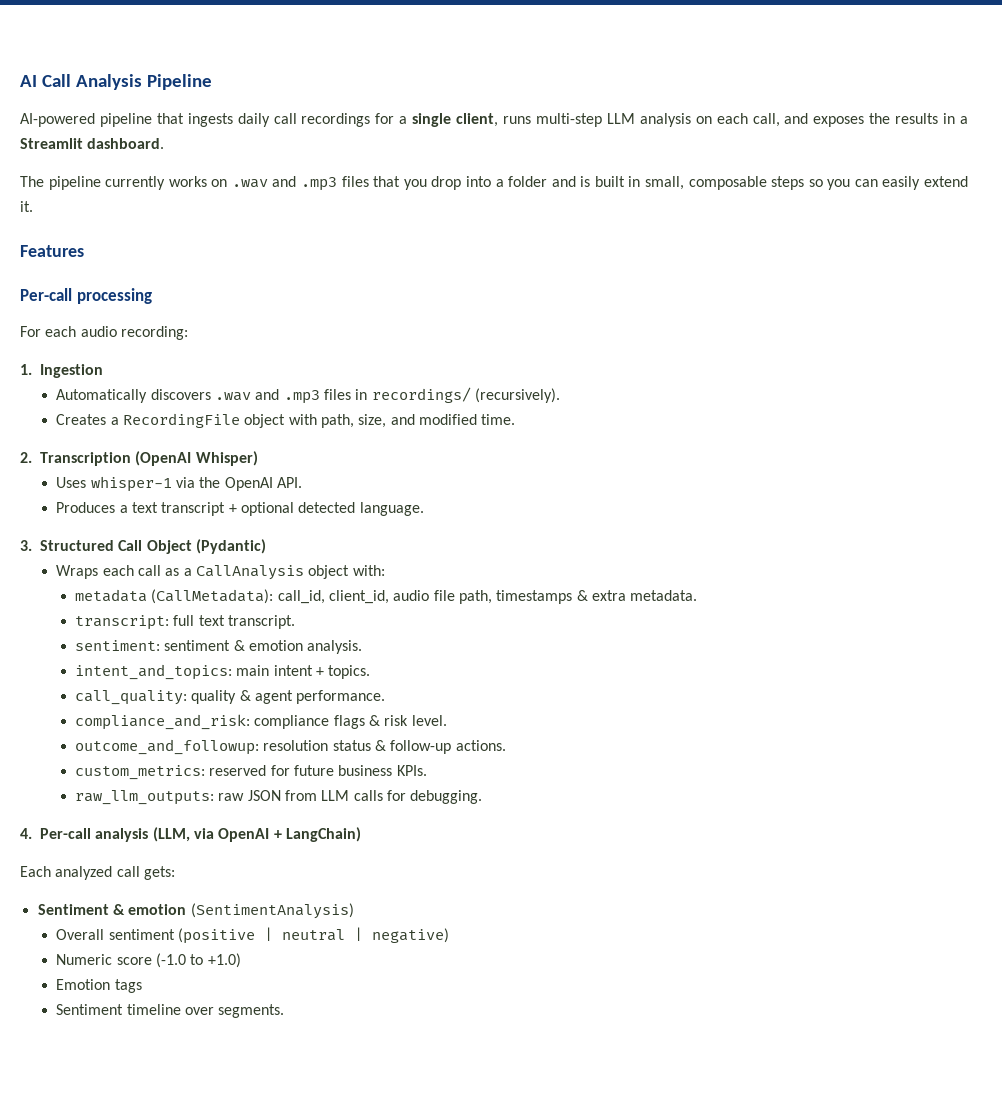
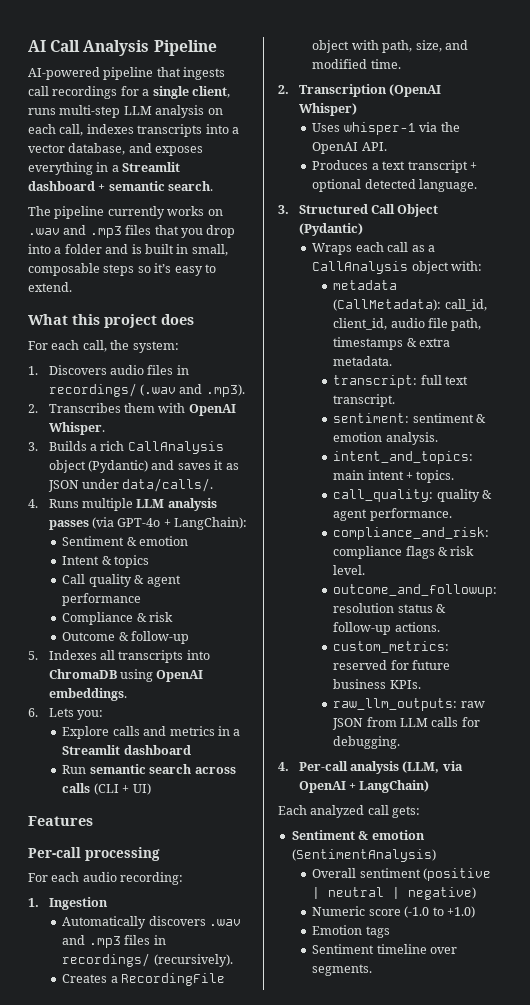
[237,113,270,127] daily -> (226, 73) none
[784,113,969,127] [20,138,165,149] and exposes the results in a Streamlit dashboard. -> [86,124,239,137] [28,143,204,156] [28,162,181,175] [28,181,214,191] indexes transcripts into a vector database, and exposes everything in a Streamlit dashboard + semantic search.
[827,176,969,190] [20,201,33,212] you can easily extend it. -> [154,263,216,276] [28,282,72,292] [28,314,194,328] [28,340,179,353] [28,365,189,375] [48,383,245,397] [28,403,236,416] [48,422,105,435] [28,441,224,454] [48,460,239,473] [47,478,214,492] [28,498,217,511] [48,517,248,530] [62,536,189,546] [62,555,150,568] [62,574,181,587] [62,593,142,606] [62,612,174,625] [62,631,190,644] [28,650,210,663] [48,669,204,682] [48,688,127,701] [28,708,104,720] [62,726,241,739] [62,745,191,755] [62,764,236,774] [62,783,151,795] it’s easy to extend. // What this project does // For each call, the system: // 1. Discovers audio files in recordings/ (.wav and .mp3). // 2. Transcribes them with OpenAI Whisper. // 3. Builds a rich CallAnalysis object (Pydantic) and saves it as JSON under data/calls/. // 4. Runs multiple LLM analysis passes (via GPT-4o + LangChain): // Sentiment & emotion // Intent & topics // Call quality & agent performance // Compliance & risk // Outcome & follow-up // 5. Indexes all transcripts into ChromaDB using OpenAI embeddings. // 6. Lets you: // Explore calls and metrics in a Streamlit dashboard // Run semantic search across calls (CLI + UI)

